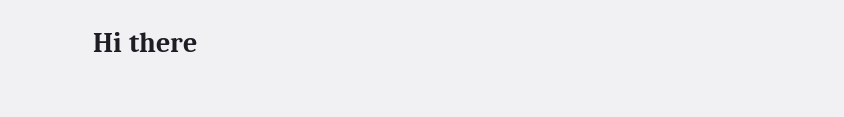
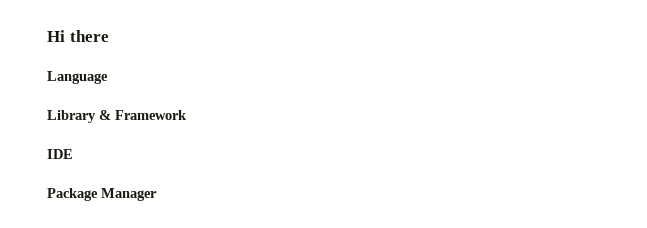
(198, 42) none -> [47,71,108,84] [47,110,187,123] [47,149,73,159] [47,188,157,201] // Language // Library & Framework // IDE // Package Manager

